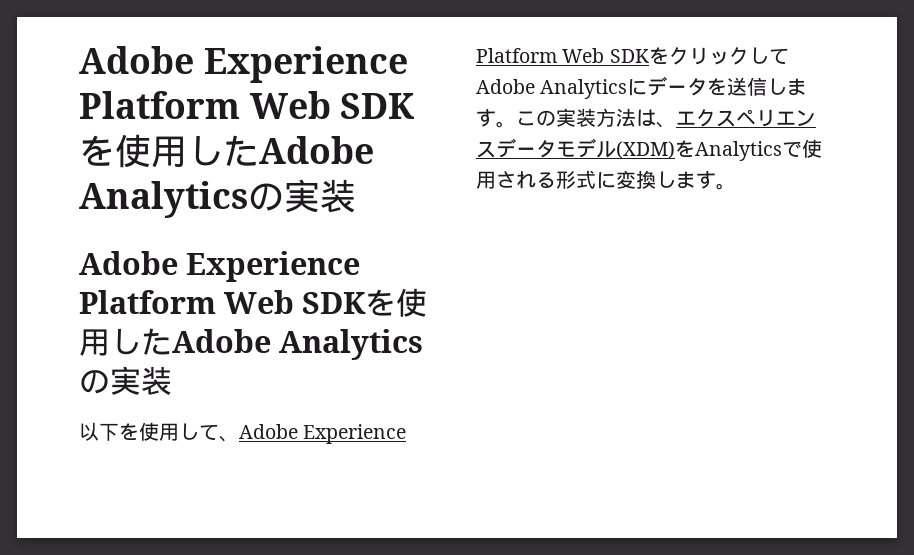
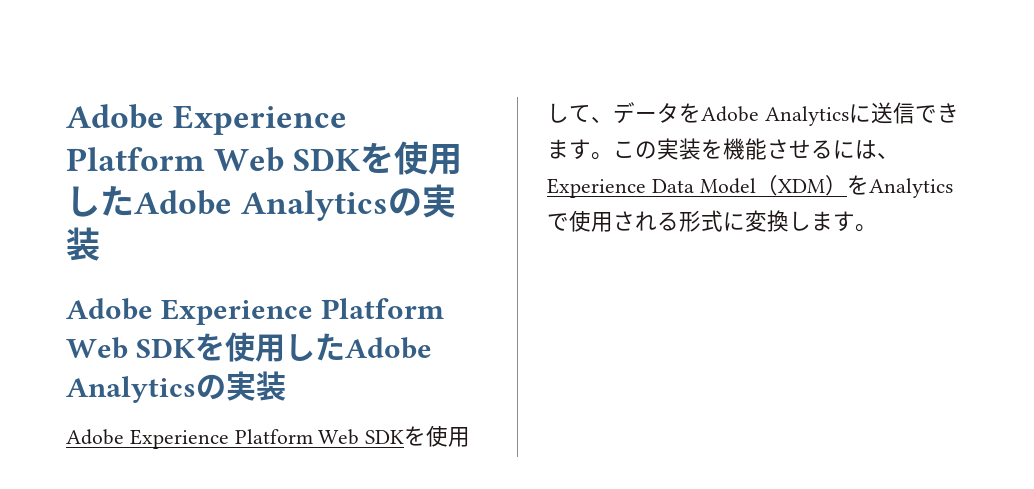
[79,422,407,444] [476,47,789,65] [476,76,808,99] [476,108,816,128] [476,138,675,159] 以下を使用して、Adobe Experience Platform Web SDKをクリックしてAdobe Analyticsにデータを送信します。この実装方法は、エクスペリエンスデータモデル(XDM) -> [66,425,471,449] [547,102,959,126] [547,138,899,160] [547,175,847,198] Adobe Experience Platform Web SDKを使用して、データをAdobe Analyticsに送信できます。この実装を機能させるには、Experience Data Model（XDM）

